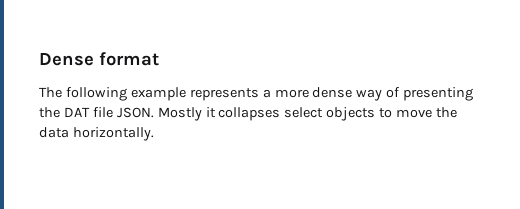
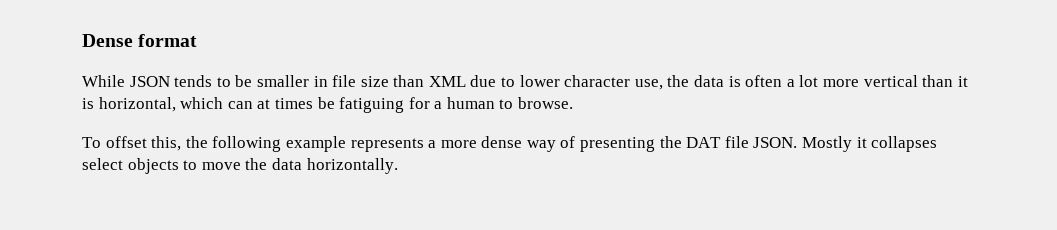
[39,87,62,98] The -> [82,75,968,90] [82,97,574,113] [82,136,208,151] While JSON tends to be smaller in file size than XML due to lower character use, the data is often a lot more vertical than it is horizontal, which can at times be fatiguing for a human to browse. // To offset this, the

